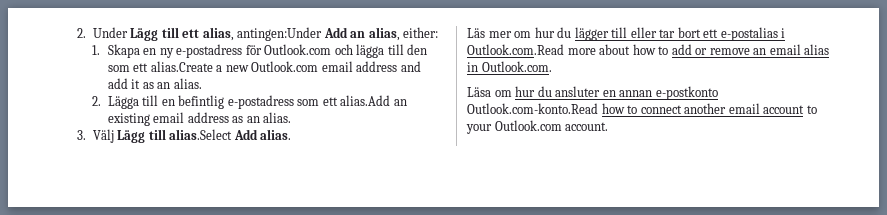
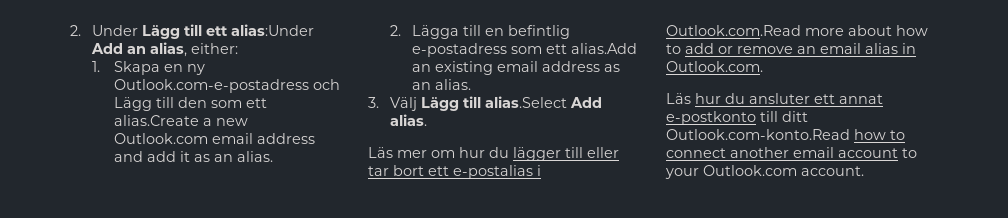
[202,27,323,41] alias, antingen:Under -> [230,24,314,36] alias:Under
[176,44,385,58] e-postadress för Outlook.com och lägga -> [113,79,340,93] [113,97,152,111] Outlook.com-e-postadress och Lägg
[467,87,512,97] Läsa om -> [666,93,691,104] Läs
[602,86,718,100] en annan e-postkonto -> [814,94,883,104] [666,111,808,125] ett annat e-postkonto till ditt

